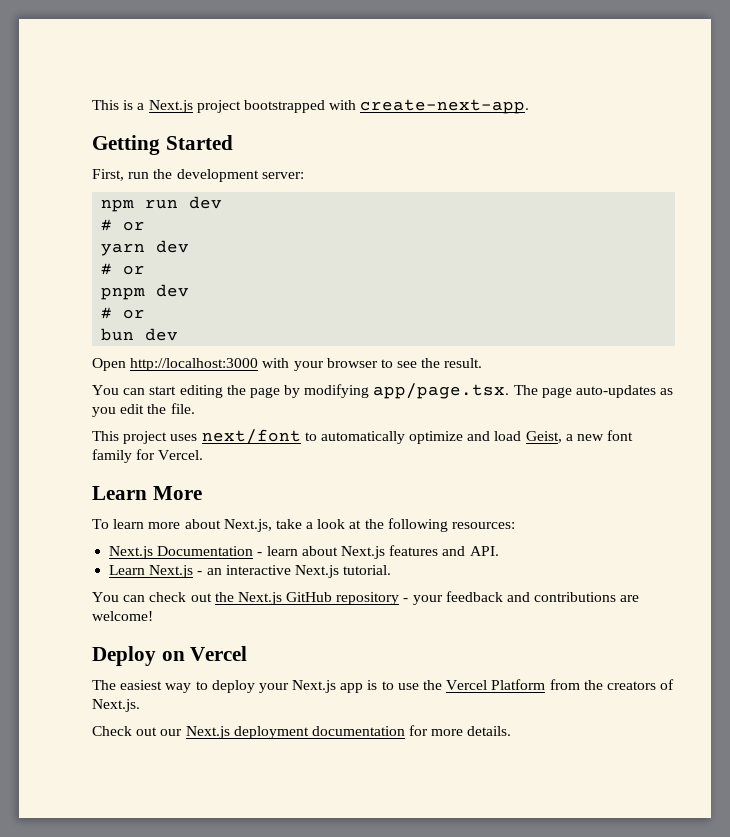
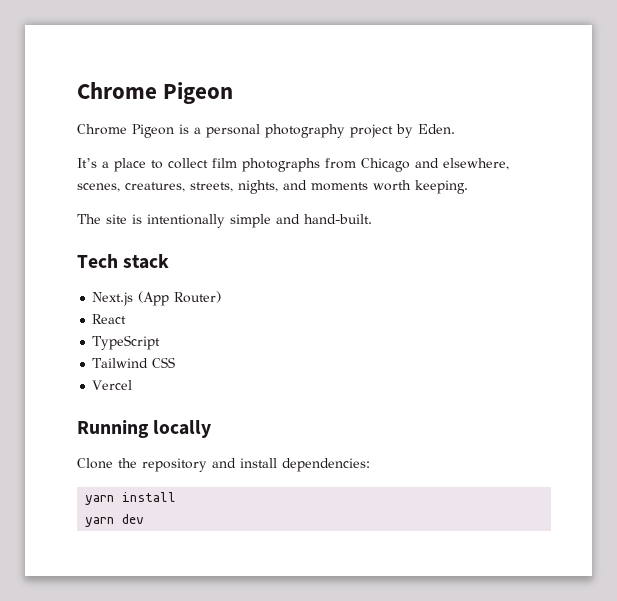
[92,99,530,114] [92,135,233,155] [92,169,304,182] [101,196,223,212] [101,219,146,231] [101,240,190,256] [101,263,146,275] [101,284,190,300] [101,307,146,319] [101,328,179,341] [92,358,483,371] [92,383,674,399] [92,403,195,417] [92,429,634,445] [92,449,204,463] [92,486,202,500] [92,518,516,532] [109,545,499,559] [109,565,392,578] [92,591,640,605] [92,611,153,621] [92,646,248,666] [92,679,675,693] [92,699,140,712] [92,725,512,739] This is a Next.js project bootstrapped with create-next-app. // Getting Started // First, run the development server: // npm run dev // # or // yarn dev // # or // pnpm dev // # or // bun dev // Open http://localhost:3000 with your browser to see the result. // You can start editing the page by modifying app/page.tsx. The page auto-updates as you edit the file. // This project uses next/font to automatically optimize and load Geist, a new font family for Vercel. // Learn More // To learn more about Next.js, take a look at the following resources: // Next.js Documentation - learn about Next.js features and API. // Learn Next.js - an interactive Next.js tutorial. // You can check out the Next.js GitHub repository - your feedback and contributions are welcome! // Deploy on Vercel // The easiest way to deploy your Next.js app is to use the Vercel Platform from the creators of Next.js. // Check out our Next.js deployment documentation for more details. -> [77,82,234,104] [77,124,455,138] [77,158,509,172] [77,180,468,194] [77,214,372,228] [77,254,170,269] [92,291,222,306] [92,314,127,324] [92,335,161,350] [92,357,176,368] [92,380,133,390] [77,420,212,438] [77,458,370,472] [85,492,177,505] [85,514,145,527] Chrome Pigeon // Chrome Pigeon is a personal photography project by Eden. // It’s a place to collect film photographs from Chicago and elsewhere, scenes, creatures, streets, nights, and moments worth keeping. // The site is intentionally simple and hand-built. // Tech stack // Next.js (App Router) // React // TypeScript // Tailwind CSS // Vercel // Running locally // Clone the repository and install dependencies: // yarn install // yarn dev

